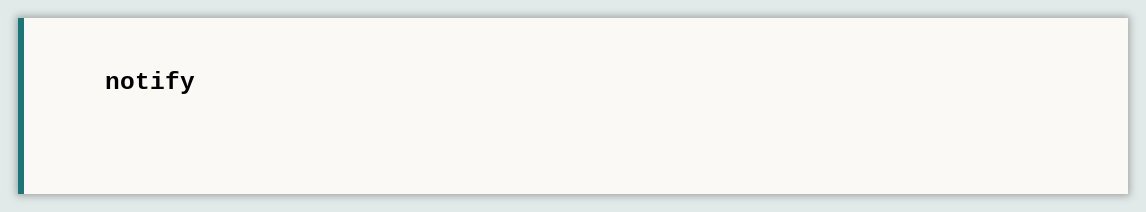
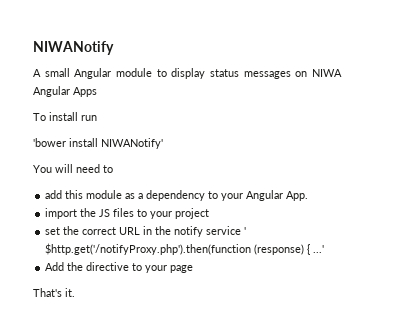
[105,71,195,94] notify -> [33,41,114,55] [33,68,342,79] [33,86,97,97] [33,112,97,121] [33,138,163,149] [33,164,113,173] [45,190,309,201] [45,208,210,219] [45,226,247,237] [45,243,325,255] [45,262,194,273] [33,288,75,297] NIWANotify // A small Angular module to display status messages on NIWA Angular Apps // To install run // 'bower install NIWANotify' // You will need to // add this module as a dependency to your Angular App. // import the JS files to your project // set the correct URL in the notify service ' $http.get('/notifyProxy.php').then(function (response) { ...' // Add the directive to your page // That's it.

